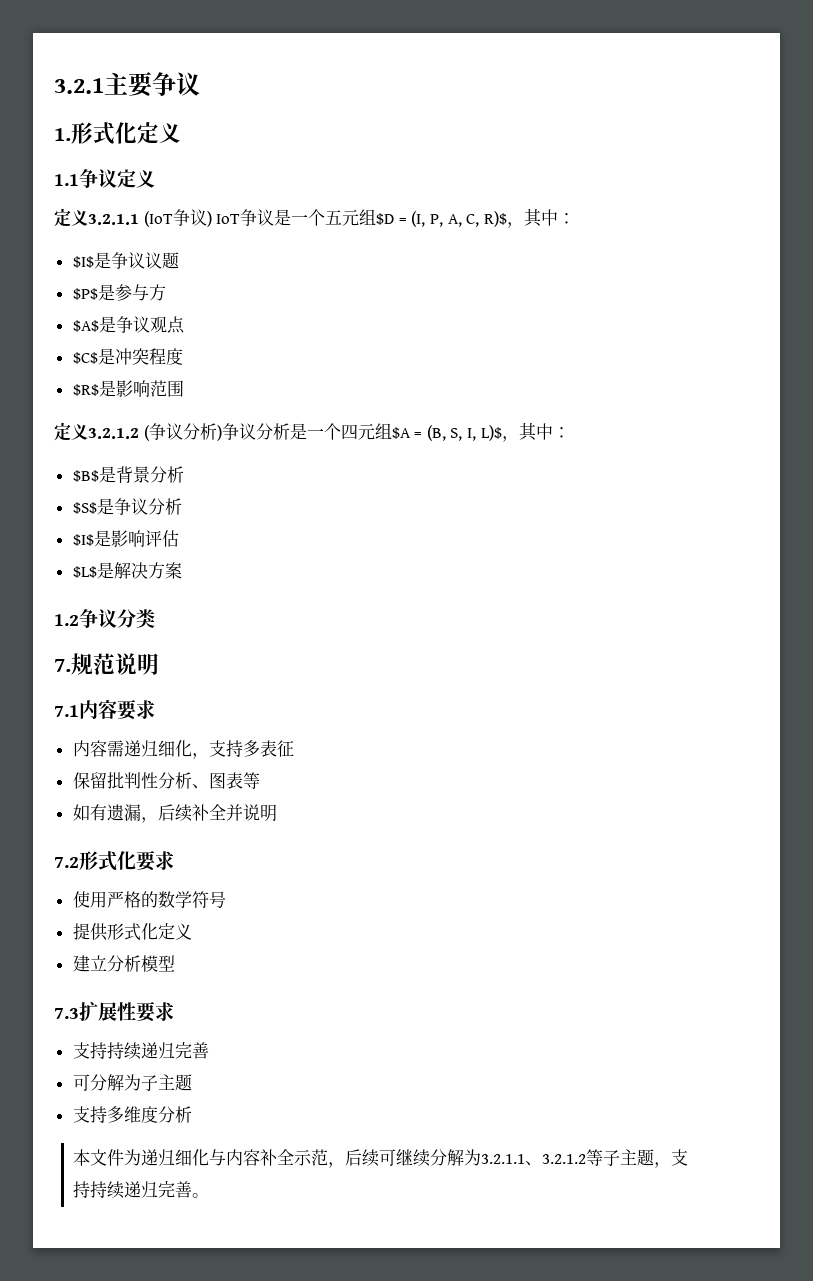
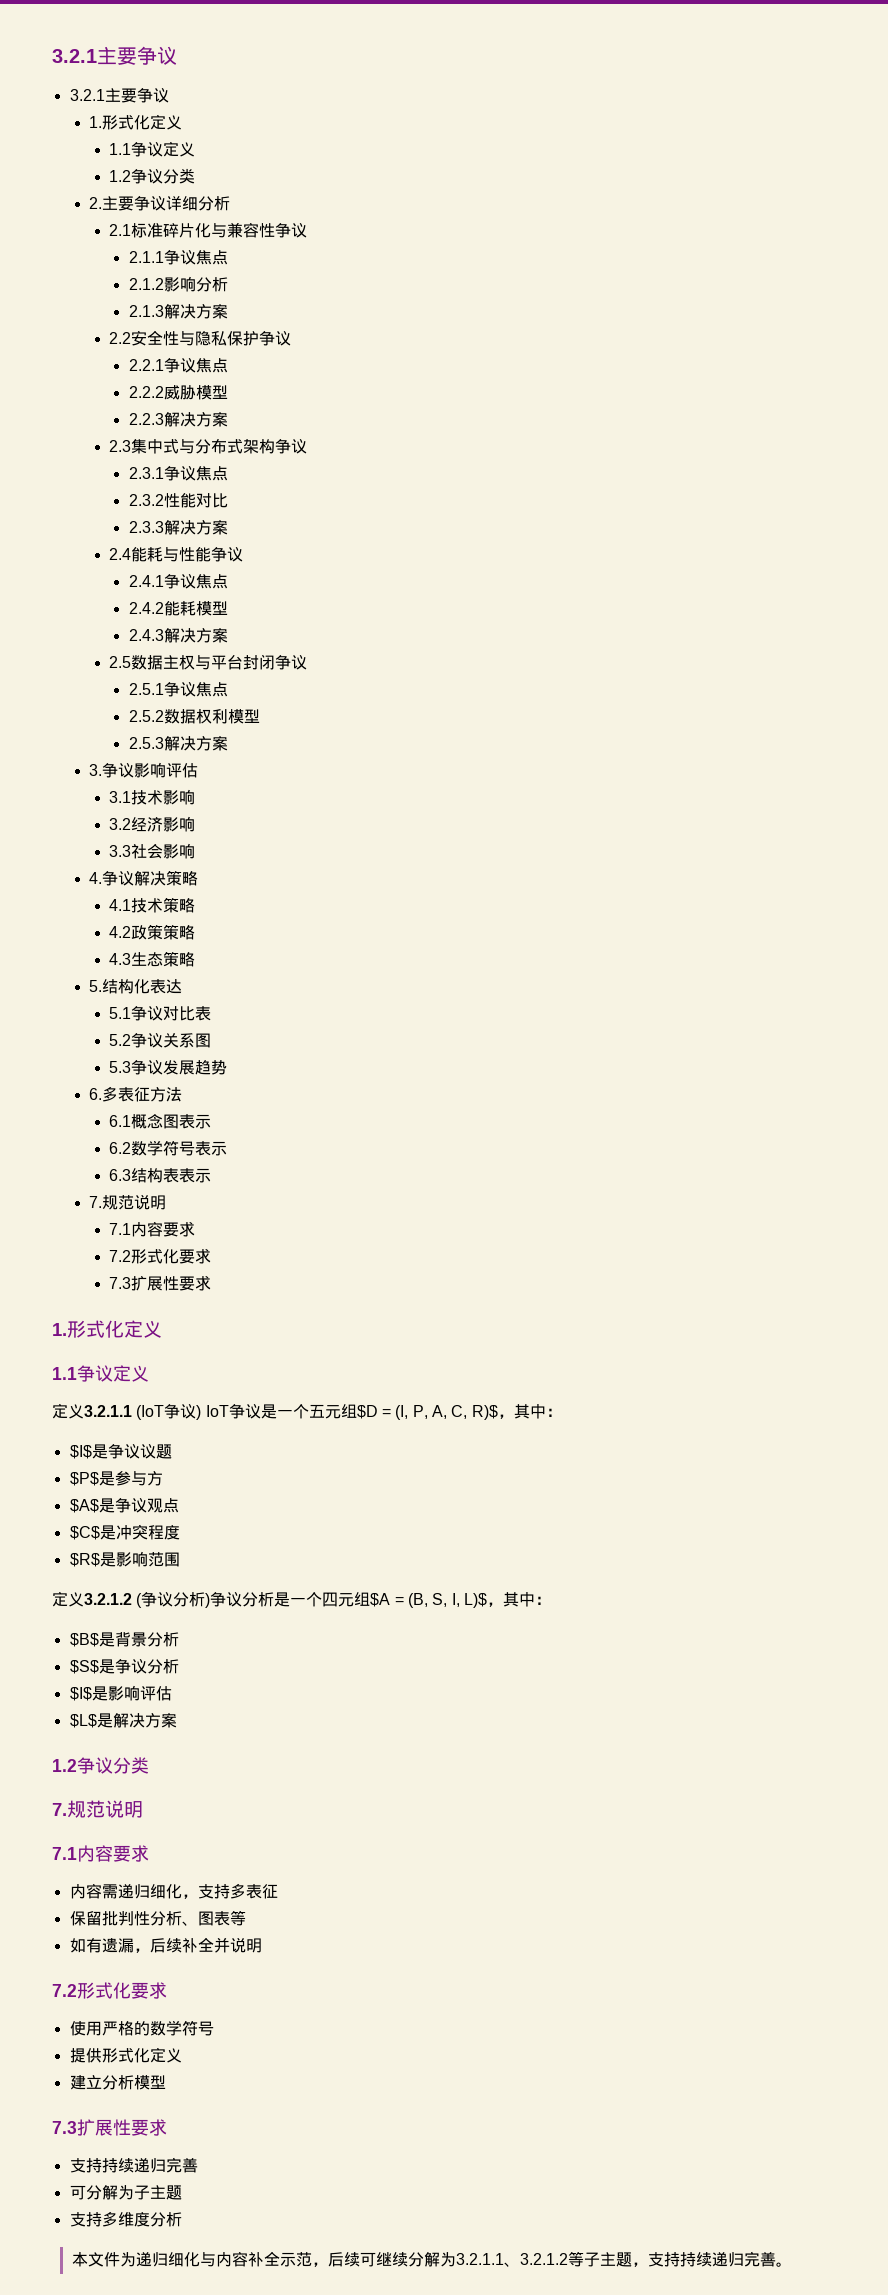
[54,72,200,97] 3.2.1主要争议 -> [52,46,177,65] [69,87,169,103] [89,114,183,130] [108,141,195,157] [108,168,195,184] [89,195,231,211] [108,222,307,238] [128,249,228,265] [128,276,228,292] [128,304,228,319] [108,330,291,346] [128,357,228,373] [128,385,228,400] [128,412,228,427] [108,438,307,454] [128,465,228,481] [128,493,228,508] [128,520,228,535] [108,546,243,562] [128,573,228,589] [128,601,228,616] [128,628,228,643] [108,654,307,670] [128,681,228,697] [128,709,260,724] [128,736,228,751] [89,762,199,778] [108,789,195,805] [108,816,195,832] [108,843,195,859] [89,870,199,886] [108,897,195,913] [108,924,195,940] [108,951,195,967] [89,979,183,994] [108,1005,211,1021] [108,1032,211,1048] [108,1059,227,1075] [89,1086,183,1102] [108,1113,211,1129] [108,1140,227,1156] [108,1168,211,1183] [89,1194,167,1210] [108,1221,195,1237] [108,1248,211,1264] [108,1275,211,1291] 3.2.1主要争议 // 3.2.1主要争议 // 1.形式化定义 // 1.1争议定义 // 1.2争议分类 // 2.主要争议详细分析 // 2.1标准碎片化与兼容性争议 // 2.1.1争议焦点 // 2.1.2影响分析 // 2.1.3解决方案 // 2.2安全性与隐私保护争议 // 2.2.1争议焦点 // 2.2.2威胁模型 // 2.2.3解决方案 // 2.3集中式与分布式架构争议 // 2.3.1争议焦点 // 2.3.2性能对比 // 2.3.3解决方案 // 2.4能耗与性能争议 // 2.4.1争议焦点 // 2.4.2能耗模型 // 2.4.3解决方案 // 2.5数据主权与平台封闭争议 // 2.5.1争议焦点 // 2.5.2数据权利模型 // 2.5.3解决方案 // 3.争议影响评估 // 3.1技术影响 // 3.2经济影响 // 3.3社会影响 // 4.争议解决策略 // 4.1技术策略 // 4.2政策策略 // 4.3生态策略 // 5.结构化表达 // 5.1争议对比表 // 5.2争议关系图 // 5.3争议发展趋势 // 6.多表征方法 // 6.1概念图表示 // 6.2数学符号表示 // 6.3结构表表示 // 7.规范说明 // 7.1内容要求 // 7.2形式化要求 // 7.3扩展性要求

